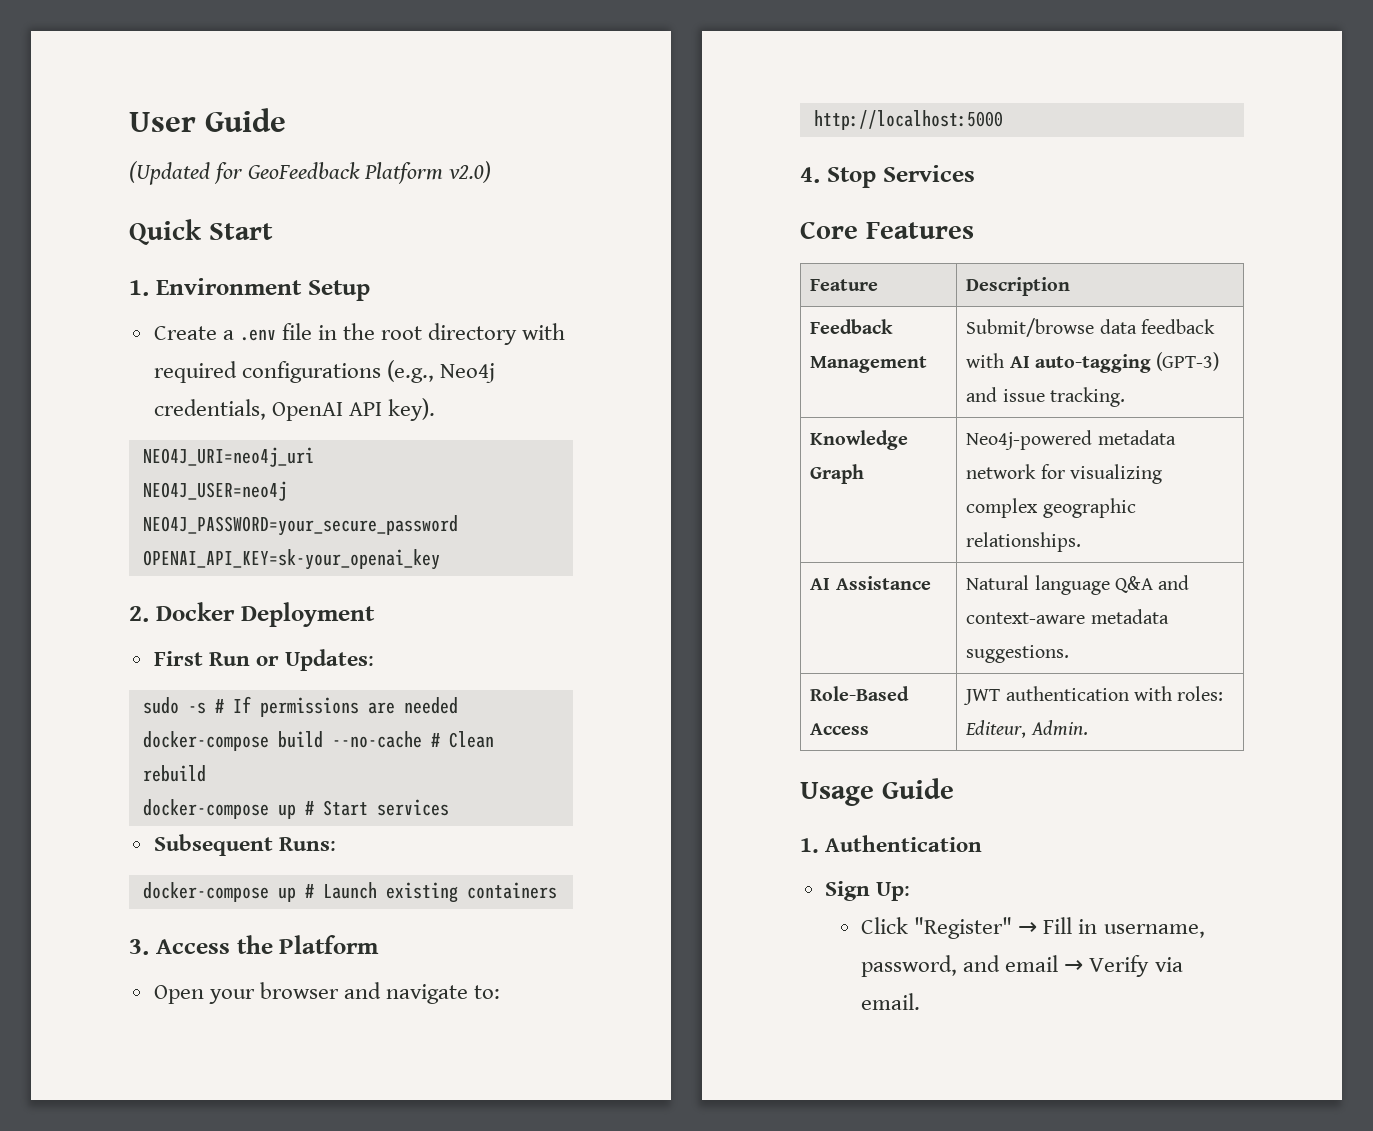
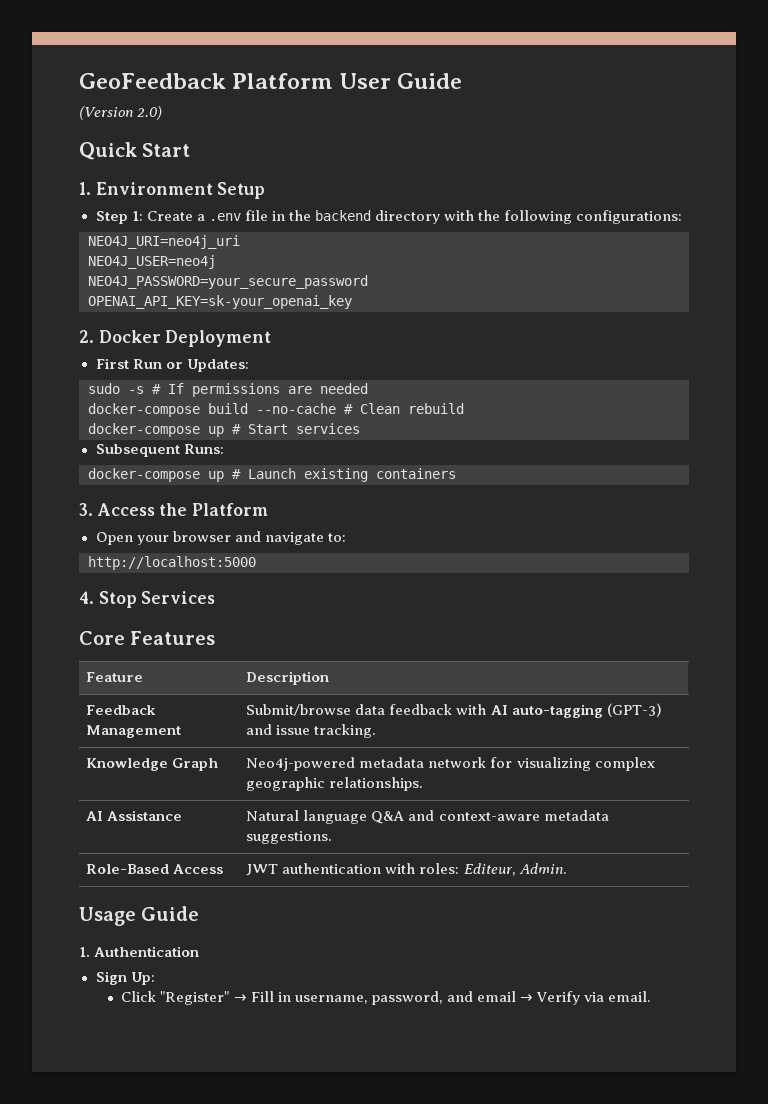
(129, 122) none -> [79,73,334,89] GeoFeedback Platform
[129,161,492,185] (Updated for GeoFeedback Platform v2.0) -> [79,106,163,120] (Version 2.0)
(370, 290) none -> [95,211,143,224] Step 1:
[381,326,423,340] root -> [314,210,371,221] backend
[153,360,495,383] [153,398,435,421] required configurations (e.g., Neo4j credentials, OpenAI API key). -> [478,210,683,224] the following configurations:

